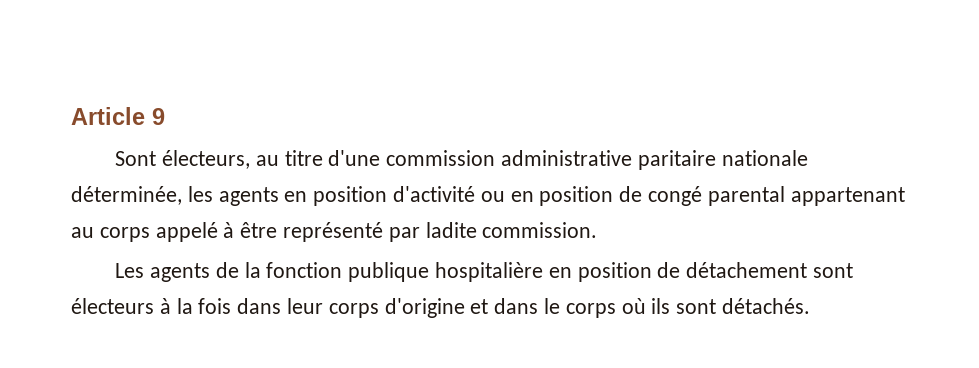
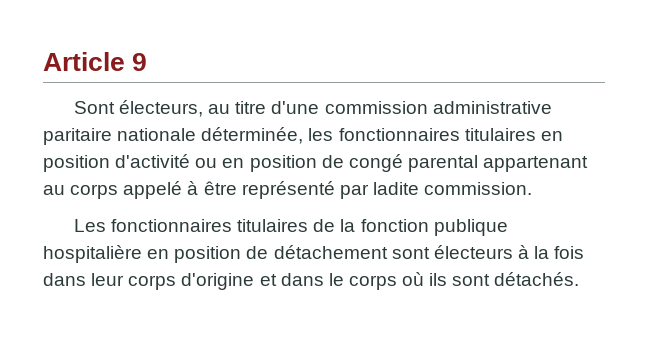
[218,187,279,206] agents -> [338,128,536,141] fonctionnaires titulaires
[149,263,210,282] agents -> [111,219,309,232] fonctionnaires titulaires

